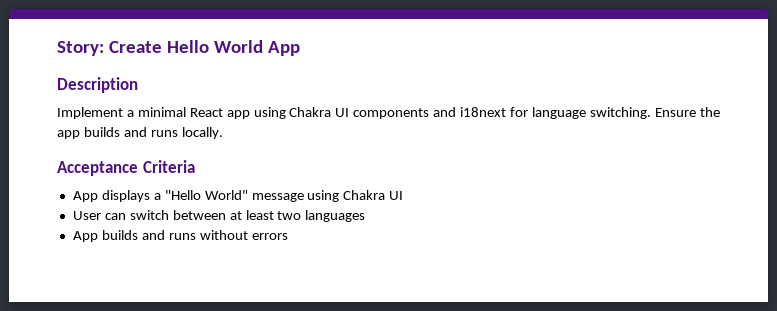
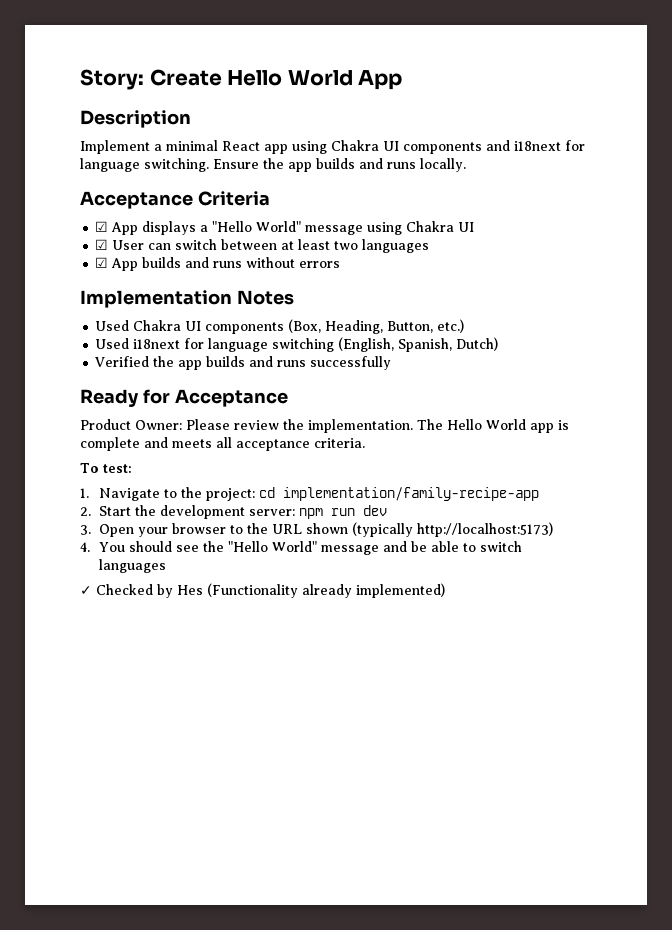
(195, 166) none -> [95,221,109,232] ☑
(404, 195) none -> [95,239,109,250] ☑
(366, 216) none -> [95,257,109,268] ☑
(288, 236) none -> [80,290,294,308] [95,319,465,334] [95,337,499,352] [95,356,392,370] [80,389,288,407] [80,419,569,433] [80,437,365,451] [80,463,132,473] [80,487,540,501] [80,505,388,519] [80,522,554,537] [80,541,523,555] [99,559,167,573] [80,583,445,598] // Implementation Notes // Used Chakra UI components (Box, Heading, Button, etc.) // Used i18next for language switching (English, Spanish, Dutch) // Verified the app builds and runs successfully // Ready for Acceptance // Product Owner: Please review the implementation. The Hello World app is complete and meets all acceptance criteria. // To test: // 1. Navigate to the project: cd implementation/family-recipe-app // 2. Start the development server: npm run dev // 3. Open your browser to the URL shown (typically http://localhost:5173) // 4. You should see the "Hello World" message and be able to switch languages // ✓ Checked by Hes (Functionality already implemented)

